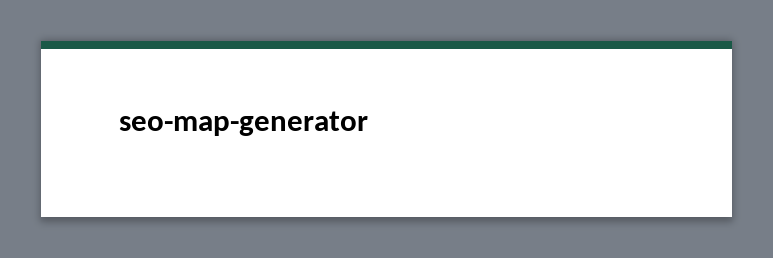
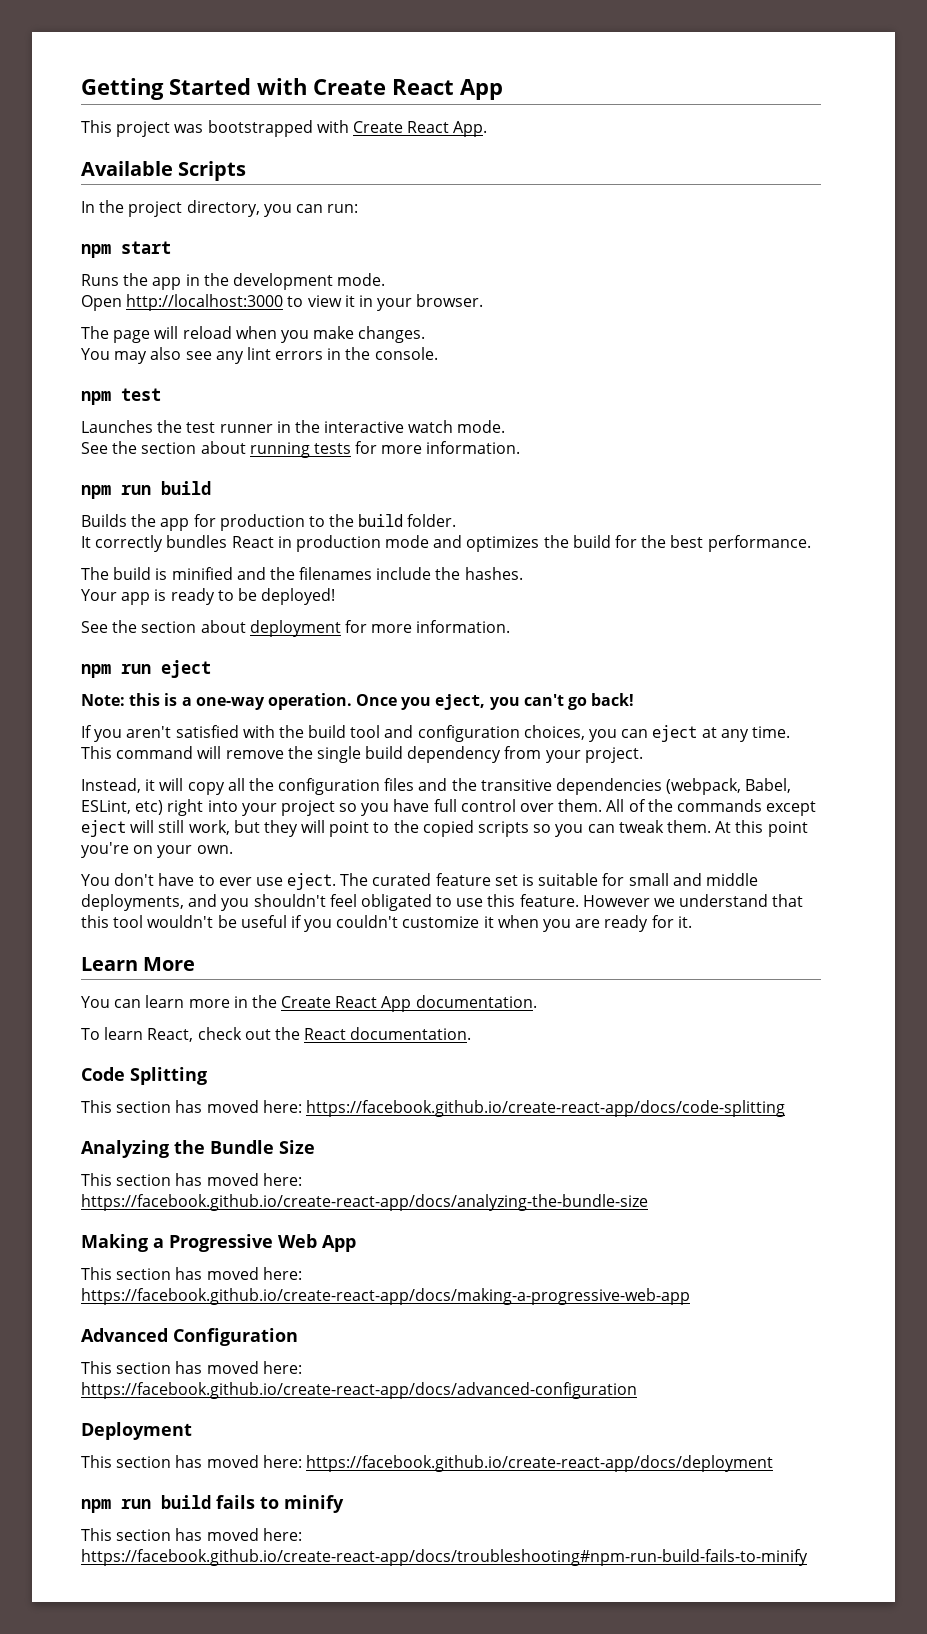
[119,111,368,136] seo-map-generator -> [81,78,503,100] [81,120,488,137] [81,161,247,181] [81,200,359,217] [81,241,171,258] [81,273,386,290] [81,294,484,311] [81,326,426,343] [81,347,438,364] [81,388,161,405] [81,420,506,433] [81,441,521,458] [81,481,211,499] [81,514,457,531] [81,535,811,552] [81,567,523,580] [81,588,336,605] [81,620,511,637] [81,660,211,678] [81,693,635,710] [81,725,790,742] [81,746,643,763] [81,778,792,795] [81,799,817,816] [81,820,808,837] [81,842,233,858] [81,873,758,890] [81,894,804,911] [81,915,692,932] [81,957,196,971] [81,995,537,1012] [81,1027,472,1042] [81,1067,207,1085] [81,1100,785,1117] [81,1140,315,1158] [81,1173,302,1186] [81,1194,648,1211] [81,1234,356,1252] [81,1267,302,1280] [81,1288,690,1305] [81,1328,298,1346] [81,1361,302,1374] [81,1382,637,1399] [81,1422,192,1440] [81,1455,773,1472] [81,1495,344,1513] [81,1528,302,1541] [81,1549,808,1566] Getting Started with Create React App // This project was bootstrapped with Create React App. // Available Scripts // In the project directory, you can run: // npm start // Runs the app in the development mode. // Open http://localhost:3000 to view it in your browser. // The page will reload when you make changes. // You may also see any lint errors in the console. // npm test // Launches the test runner in the interactive watch mode. // See the section about running tests for more information. // npm run build // Builds the app for production to the build folder. // It correctly bundles React in production mode and optimizes the build for the best performance. // The build is minified and the filenames include the hashes. // Your app is ready to be deployed! // See the section about deployment for more information. // npm run eject // Note: this is a one-way operation. Once you eject, you can't go back! // If you aren't satisfied with the build tool and configuration choices, you can eject at any time. This command will remove the single build dependency from your project. // Instead, it will copy all the configuration files and the transitive dependencies (webpack, Babel, ESLint, etc) right into your project so you have full control over them. All of the commands except eject will still work, but they will point to the copied scripts so you can tweak them. At this point you're on your own. // You don't have to ever use eject. The curated feature set is suitable for small and middle deployments, and you shouldn't feel obligated to use this feature. However we understand that this tool wouldn't be useful if you couldn't customize it when you are ready for it. // Learn More // You can learn more in the Create React App documentation. // To learn React, check out the React documentation. // Code Splitting // This section has moved here: https://facebook.github.io/create-react-app/docs/code-splitting // Analyzing the Bundle Size // This section has moved here: https://facebook.github.io/create-react-app/docs/analyzing-the-bundle-size // Making a Progressive Web App // This section has moved here: https://facebook.github.io/create-react-app/docs/making-a-progressive-web-app // Advanced Configuration // This section has moved here: https://facebook.github.io/create-react-app/docs/advanced-configuration // Deployment // This section has moved here: https://facebook.github.io/create-react-app/docs/deployment // npm run build fails to minify // This section has moved here: https://facebook.github.io/create-react-app/docs/troubleshooting#npm-run-build-fails-to-minify

